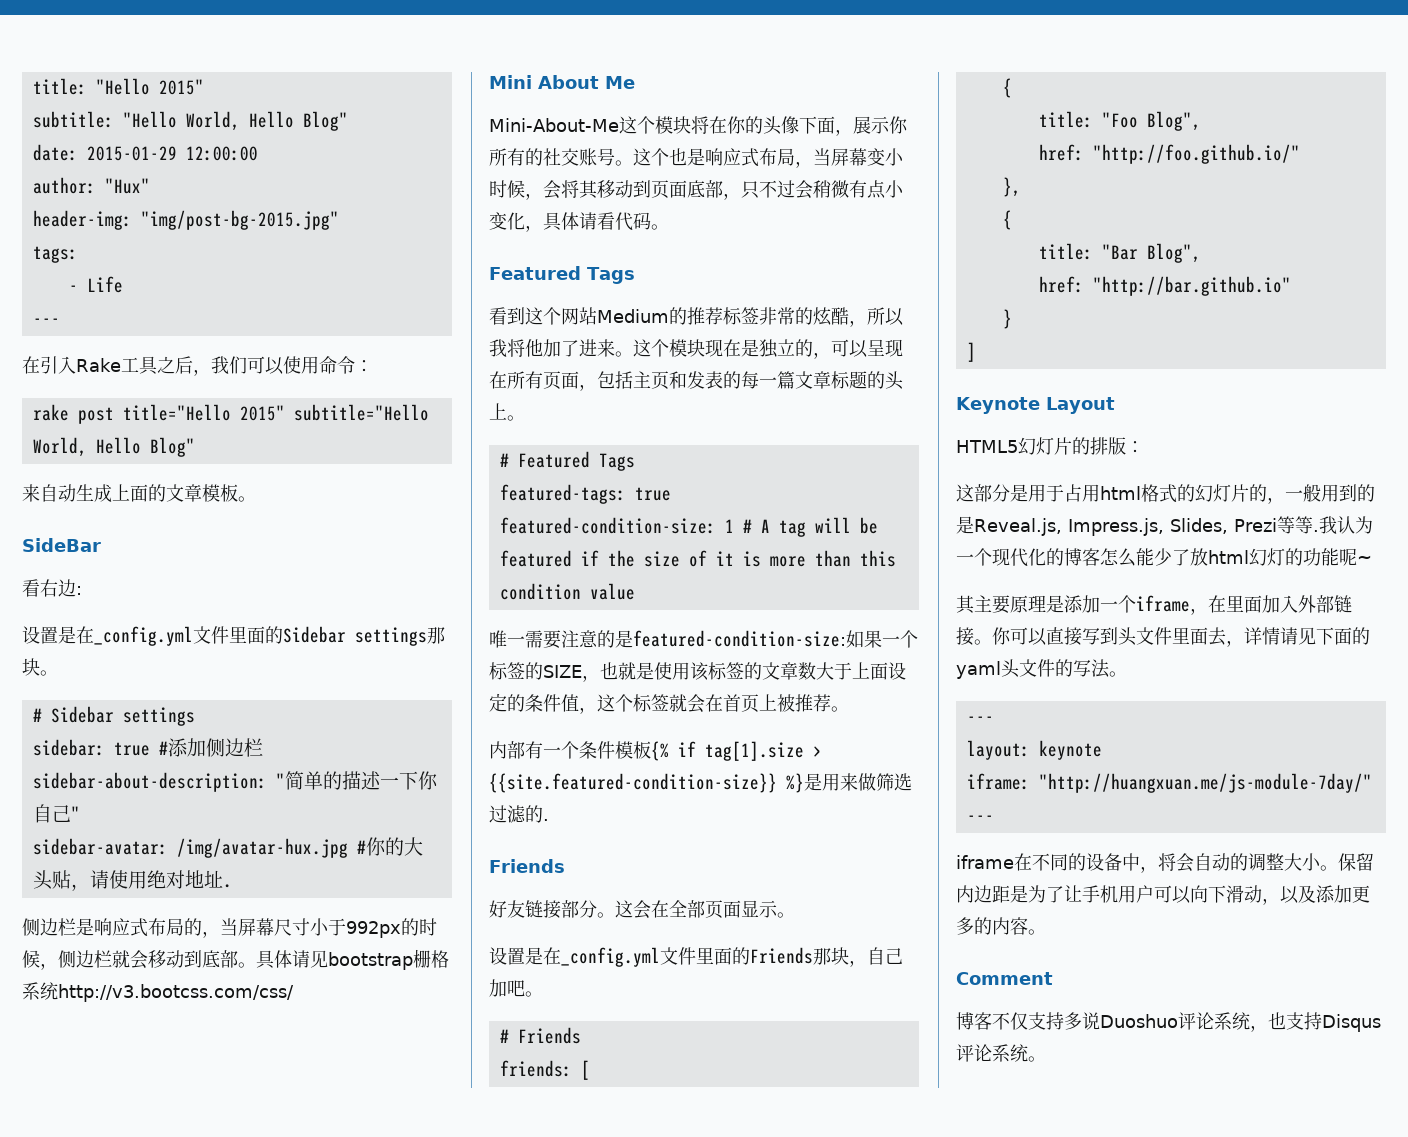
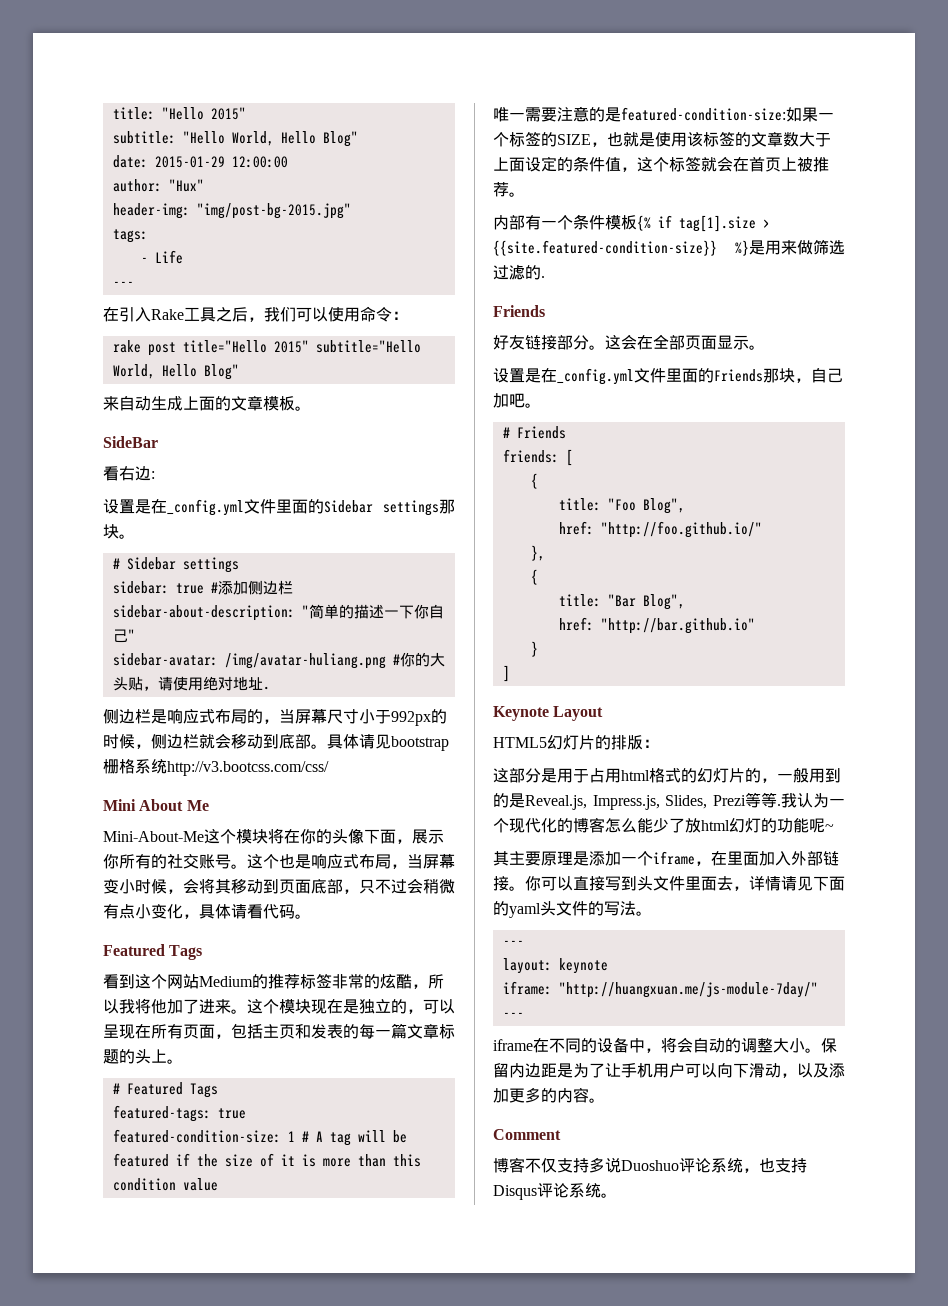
[176,838,348,858] /img/avatar-hux.jpg -> [224,653,386,669] /img/avatar-huliang.png

